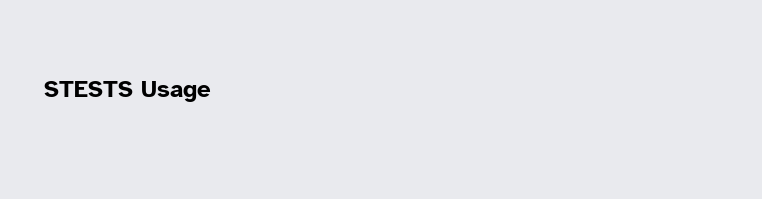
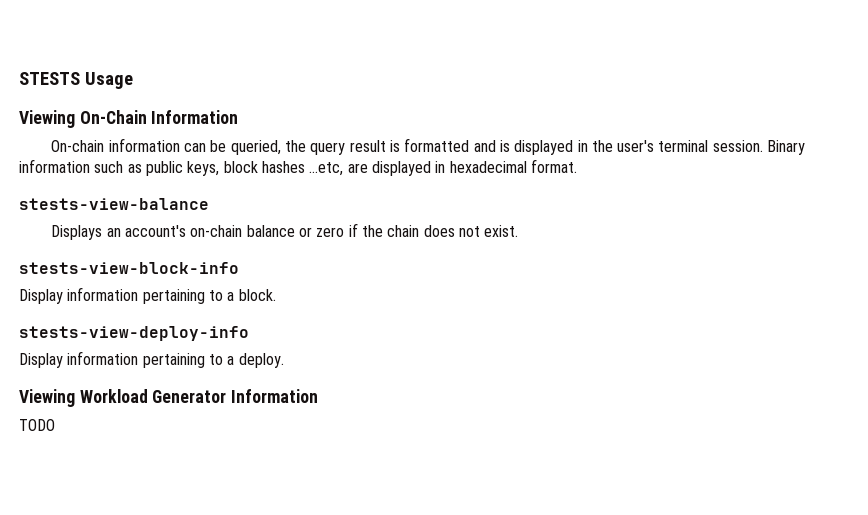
(211, 91) none -> [19,110,239,128] [51,138,806,155] [19,159,577,176] [19,198,209,210] [51,223,519,240] [19,262,239,274] [19,287,276,304] [19,326,249,341] [19,351,284,368] [19,389,319,407] [19,419,55,431] // Viewing On-Chain Information // On-chain information can be queried, the query result is formatted and is displayed in the user's terminal session. Binary information such as public keys, block hashes ...etc, are displayed in hexadecimal format. // stests-view-balance // Displays an account's on-chain balance or zero if the chain does not exist. // stests-view-block-info // Display information pertaining to a block. // stests-view-deploy-info // Display information pertaining to a deploy. // Viewing Workload Generator Information // TODO

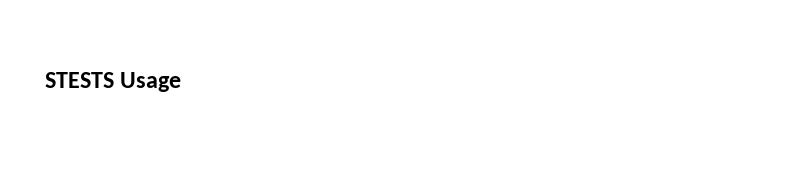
[19,110,239,128] [51,138,806,155] [19,159,577,176] [19,198,209,210] [51,223,519,240] [19,262,239,274] [19,287,276,304] [19,326,249,341] [19,351,284,368] [19,389,319,407] [19,419,55,431] // Viewing On-Chain Information // On-chain information can be queried, the query result is formatted and is displayed in the user's terminal session. Binary information such as public keys, block hashes ...etc, are displayed in hexadecimal format. // stests-view-balance // Displays an account's on-chain balance or zero if the chain does not exist. // stests-view-block-info // Display information pertaining to a block. // stests-view-deploy-info // Display information pertaining to a deploy. // Viewing Workload Generator Information // TODO -> (182, 82) none

